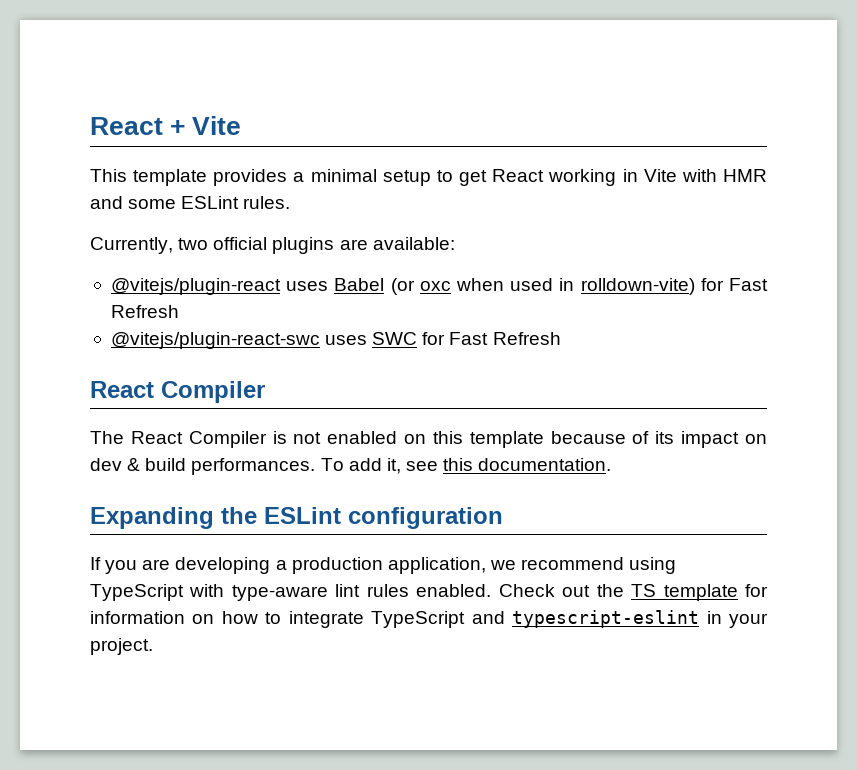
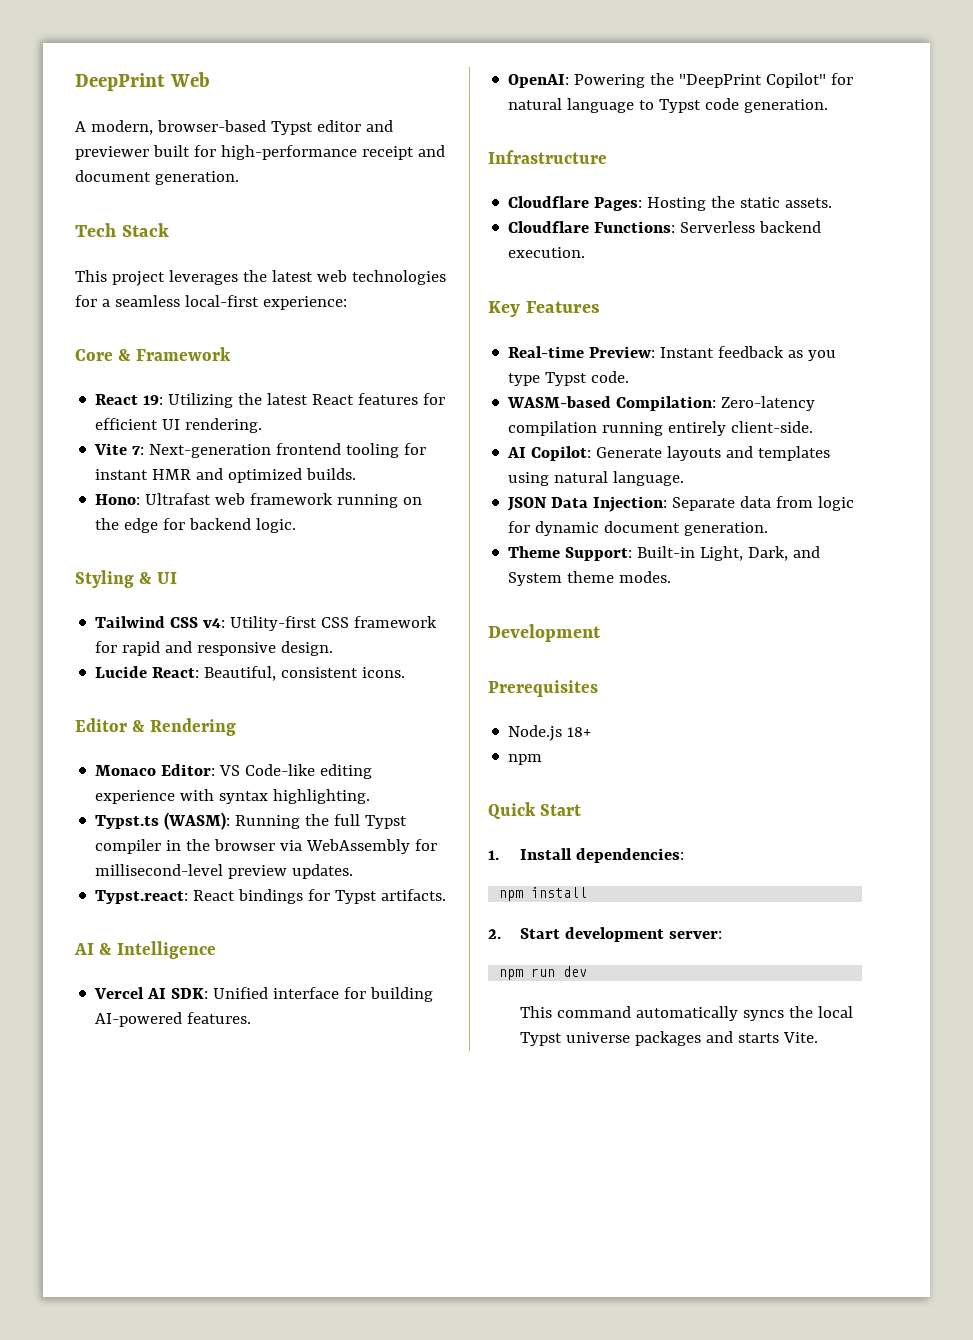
[90,116,242,135] [90,169,767,186] [90,196,291,209] [90,237,455,254] [110,278,768,295] [110,305,179,318] [110,332,561,349] [90,381,265,403] [90,431,767,448] [90,458,612,475] [90,507,503,529] [90,557,677,574] [90,584,768,601] [90,610,769,628] [90,638,153,655] React + Vite // This template provides a minimal setup to get React working in Vite with HMR and some ESLint rules. // Currently, two official plugins are available: // @vitejs/plugin-react uses Babel (or oxc when used in rolldown-vite) for Fast Refresh // @vitejs/plugin-react-swc uses SWC for Fast Refresh // React Compiler // The React Compiler is not enabled on this template because of its impact on dev & build performances. To add it, see this documentation. // Expanding the ESLint configuration // If you are developing a production application, we recommend using TypeScript with type-aware lint rules enabled. Check out the TS template for information on how to integrate TypeScript and typescript-eslint in your project. -> [75,72,210,91] [75,120,393,135] [75,145,445,160] [75,170,239,185] [75,223,169,237] [75,270,446,286] [75,295,347,310] [75,347,231,361] [95,393,446,408] [95,418,263,433] [94,443,427,458] [95,468,357,483] [95,493,423,508] [95,518,297,533] [75,570,177,588] [95,616,438,631] [95,641,334,656] [95,666,406,681] [75,718,236,736] [95,764,373,779] [95,789,371,804] [95,812,408,830] [95,839,438,854] [95,864,354,879] [95,889,447,904] [74,941,216,959] [94,987,434,1002] [95,1012,252,1027] [508,73,854,88] [508,98,829,113] [488,150,607,164] [508,196,833,211] [508,221,822,233] [508,247,586,258] [488,301,600,317] [508,346,837,361] [508,371,630,386] [507,396,816,411] [508,421,814,436] [507,446,831,461] [508,471,685,486] [507,496,855,512] [508,521,769,536] [508,546,821,561] [508,571,672,586] [488,624,601,642] [488,680,598,697] [508,725,592,741] [508,754,543,765] [488,802,582,819] [488,848,685,863] [499,887,588,901] [488,927,723,942] [499,966,588,980] [520,1006,854,1021] [520,1031,819,1046] DeepPrint Web // A modern, browser-based Typst editor and previewer built for high-performance receipt and document generation. // Tech Stack // This project leverages the latest web technologies for a seamless local-first experience: // Core & Framework // React 19: Utilizing the latest React features for efficient UI rendering. // Vite 7: Next-generation frontend tooling for instant HMR and optimized builds. // Hono: Ultrafast web framework running on the edge for backend logic. // Styling & UI // Tailwind CSS v4: Utility-first CSS framework for rapid and responsive design. // Lucide React: Beautiful, consistent icons. // Editor & Rendering // Monaco Editor: VS Code-like editing experience with syntax highlighting. // Typst.ts (WASM): Running the full Typst compiler in the browser via WebAssembly for millisecond-level preview updates. // Typst.react: React bindings for Typst artifacts. // AI & Intelligence // Vercel AI SDK: Unified interface for building AI-powered features. // OpenAI: Powering the "DeepPrint Copilot" for natural language to Typst code generation. // Infrastructure // Cloudflare Pages: Hosting the static assets. // Cloudflare Functions: Serverless backend execution. // Key Features // Real-time Preview: Instant feedback as you type Typst code. // WASM-based Compilation: Zero-latency compilation running entirely client-side. // AI Copilot: Generate layouts and templates using natural language. // JSON Data Injection: Separate data from logic for dynamic document generation. // Theme Support: Built-in Light, Dark, and System theme modes. // Development // Prerequisites // Node.js 18+ // npm // Quick Start // 1. Install dependencies: // npm install // 2. Start development server: // npm run dev // This command automatically syncs the local Typst universe packages and starts Vite.

